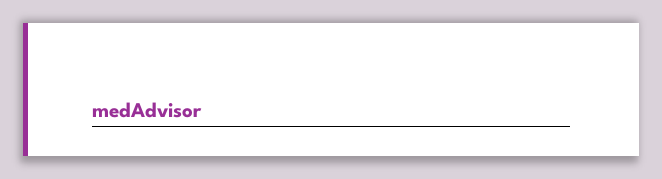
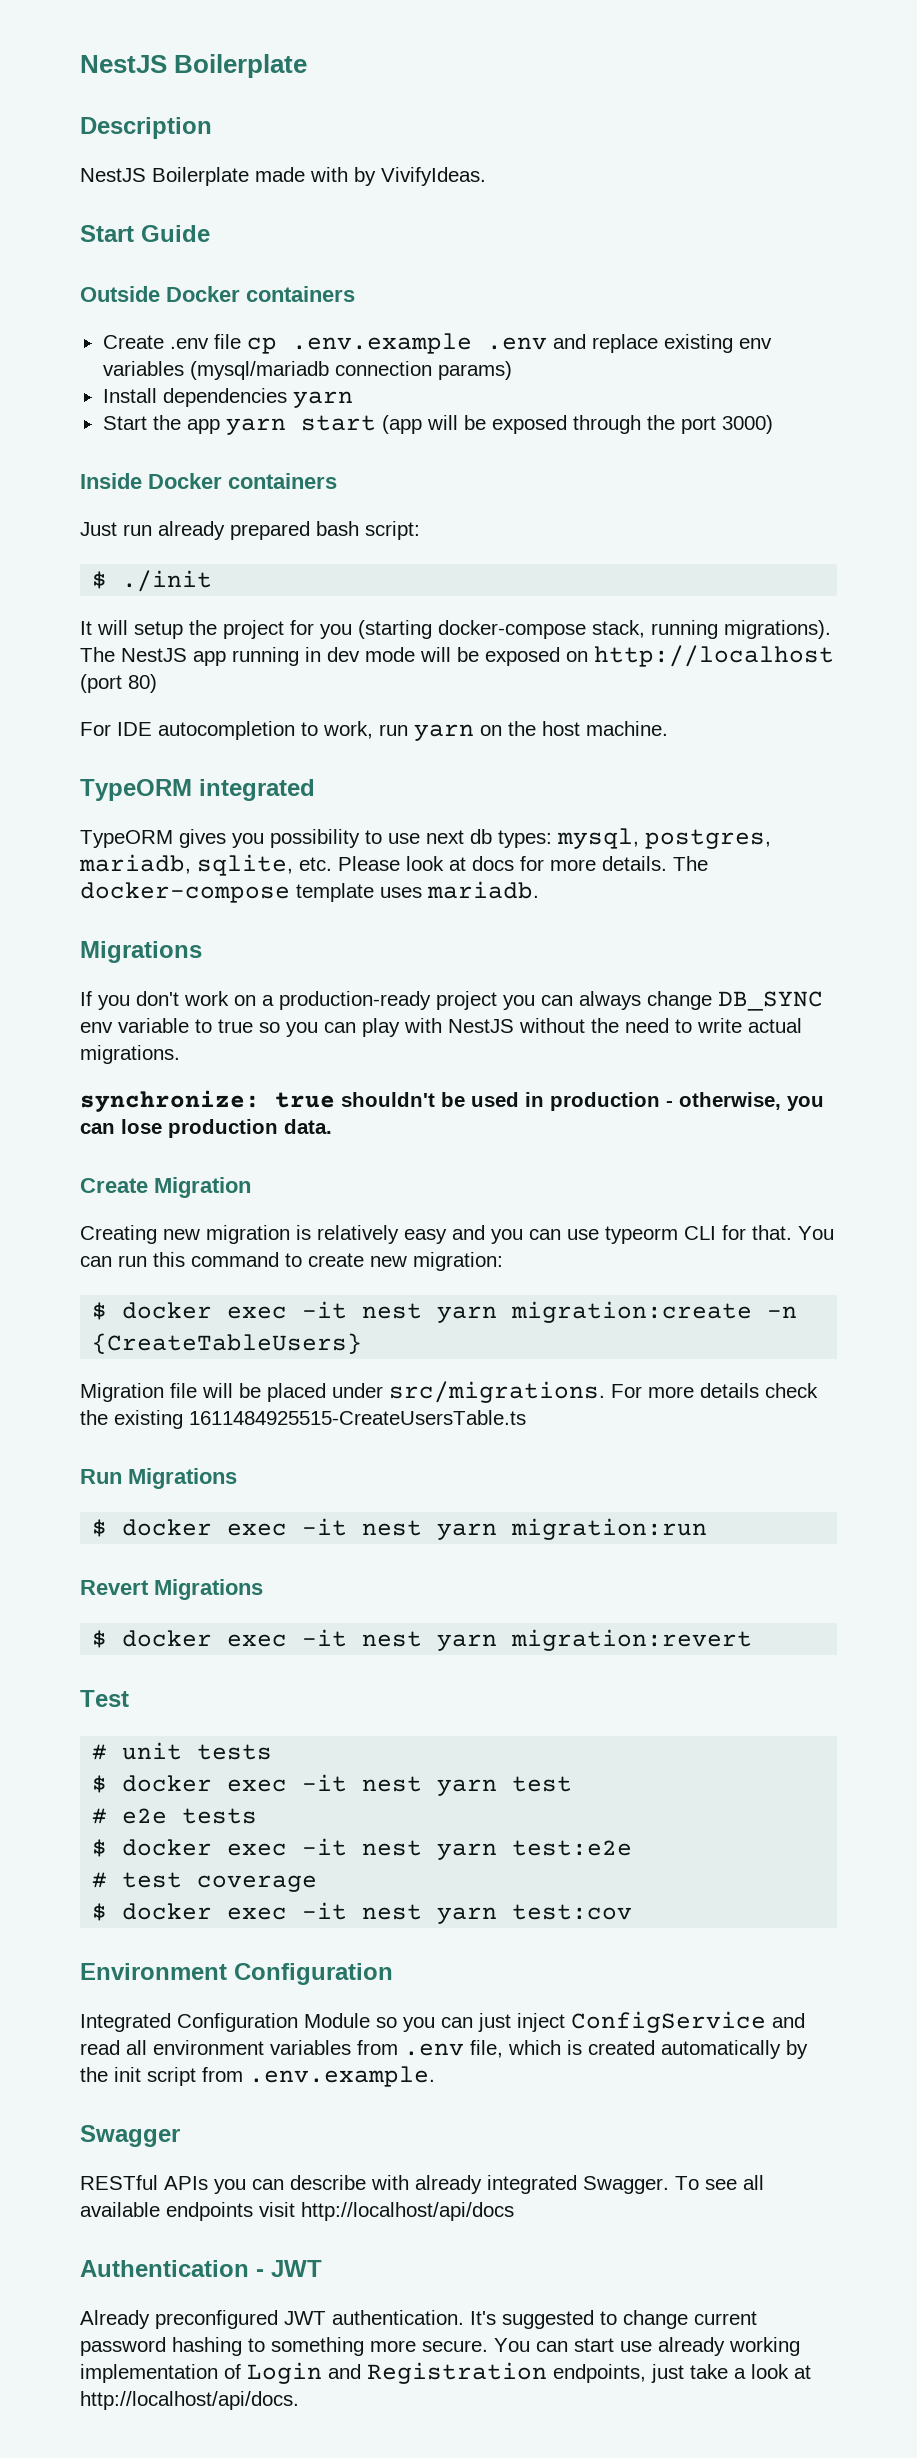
[92,102,202,118] medAdvisor -> [80,54,308,78] [80,117,212,139] [80,167,486,186] [80,225,210,242] [80,286,355,302] [102,333,772,354] [102,361,512,380] [102,388,353,408] [102,415,773,435] [80,473,337,489] [80,521,420,540] [92,570,213,592] [80,620,831,639] [80,645,834,667] [80,674,157,693] [80,721,668,741] [80,779,315,801] [80,828,771,849] [79,854,708,876] [80,881,539,903] [80,941,202,963] [80,991,823,1011] [80,1018,802,1037] [80,1045,180,1064] [80,1090,824,1112] [80,1119,332,1138] [80,1177,251,1198] [80,1225,834,1244] [80,1252,503,1271] [92,1301,798,1323] [92,1333,363,1354] [80,1381,818,1403] [80,1410,526,1429] [80,1468,237,1489] [92,1518,708,1540] [80,1579,263,1600] [92,1629,753,1651] [80,1690,129,1707] [92,1742,273,1760] [92,1774,573,1796] [92,1808,258,1824] [92,1838,633,1860] [92,1872,318,1892] [92,1902,633,1924] [80,1963,393,1985] [80,2011,805,2033] [80,2040,808,2059] [80,2066,435,2087] [80,2125,180,2147] [80,2175,764,2194] [80,2202,514,2221] [80,2260,322,2277] [80,2310,757,2329] [80,2337,800,2356] [80,2362,811,2384] [80,2391,299,2410] NestJS Boilerplate // Description // NestJS Boilerplate made with by VivifyIdeas. // Start Guide // Outside Docker containers // Create .env file cp .env.example .env and replace existing env variables (mysql/mariadb connection params) // Install dependencies yarn // Start the app yarn start (app will be exposed through the port 3000) // Inside Docker containers // Just run already prepared bash script: // $ ./init // It will setup the project for you (starting docker-compose stack, running migrations). The NestJS app running in dev mode will be exposed on http://localhost (port 80) // For IDE autocompletion to work, run yarn on the host machine. // TypeORM integrated // TypeORM gives you possibility to use next db types: mysql, postgres, mariadb, sqlite, etc. Please look at docs for more details. The docker-compose template uses mariadb. // Migrations // If you don't work on a production-ready project you can always change DB_SYNC env variable to true so you can play with NestJS without the need to write actual migrations. // synchronize: true shouldn't be used in production - otherwise, you can lose production data. // Create Migration // Creating new migration is relatively easy and you can use typeorm CLI for that. You can run this command to create new migration: // $ docker exec -it nest yarn migration:create -n {CreateTableUsers} // Migration file will be placed under src/migrations. For more details check the existing 1611484925515-CreateUsersTable.ts // Run Migrations // $ docker exec -it nest yarn migration:run // Revert Migrations // $ docker exec -it nest yarn migration:revert // Test // # unit tests // $ docker exec -it nest yarn test // # e2e tests // $ docker exec -it nest yarn test:e2e // # test coverage // $ docker exec -it nest yarn test:cov // Environment Configuration // Integrated Configuration Module so you can just inject ConfigService and read all environment variables from .env file, which is created automatically by the init script from .env.example. // Swagger // RESTful APIs you can describe with already integrated Swagger. To see all available endpoints visit http://localhost/api/docs // Authentication - JWT // Already preconfigured JWT authentication. It's suggested to change current password hashing to something more secure. You can start use already working implementation of Login and Registration endpoints, just take a look at http://localhost/api/docs.

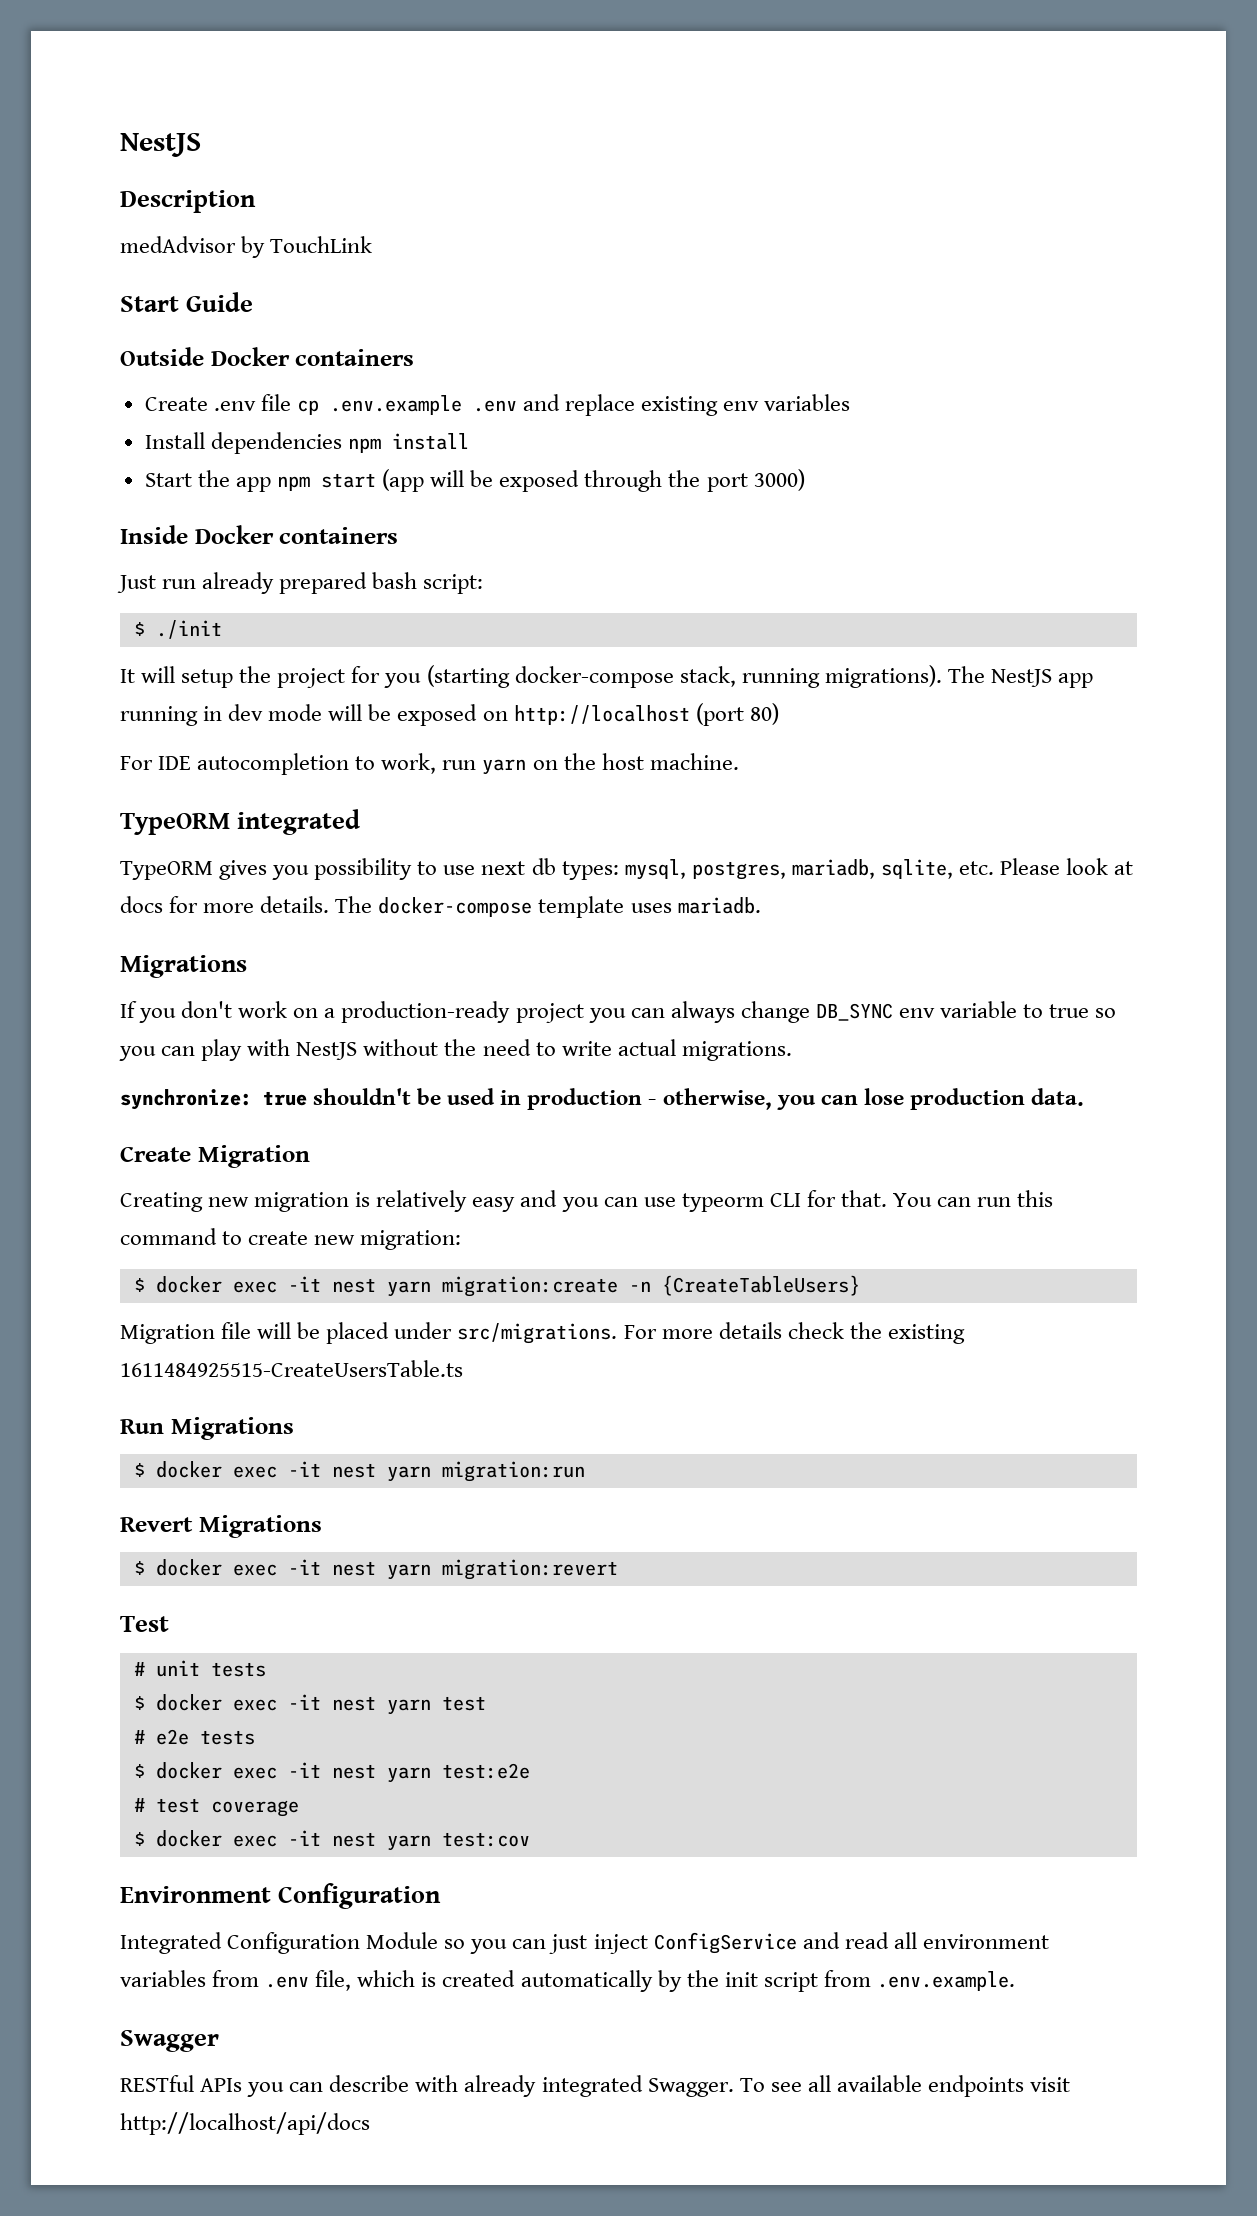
[80,54,308,78] NestJS Boilerplate -> [120,133,201,157] NestJS
[80,167,486,186] NestJS Boilerplate made with by VivifyIdeas. -> [120,236,373,258] medAdvisor by TouchLink
[189,361,512,380] (mysql/mariadb connection params) -> (851, 402) none
[292,391,353,408] yarn -> [347,433,469,453] npm install
[225,418,286,435] yarn -> [276,476,310,491] npm
[80,2260,322,2277] [80,2310,757,2329] [80,2337,800,2356] [80,2362,811,2384] [80,2391,299,2410] // Authentication - JWT // Already preconfigured JWT authentication. It's suggested to change current password hashing to something more secure. You can start use already working implementation of Login and Registration endpoints, just take a look at http://localhost/api/docs. -> (370, 2123) none

